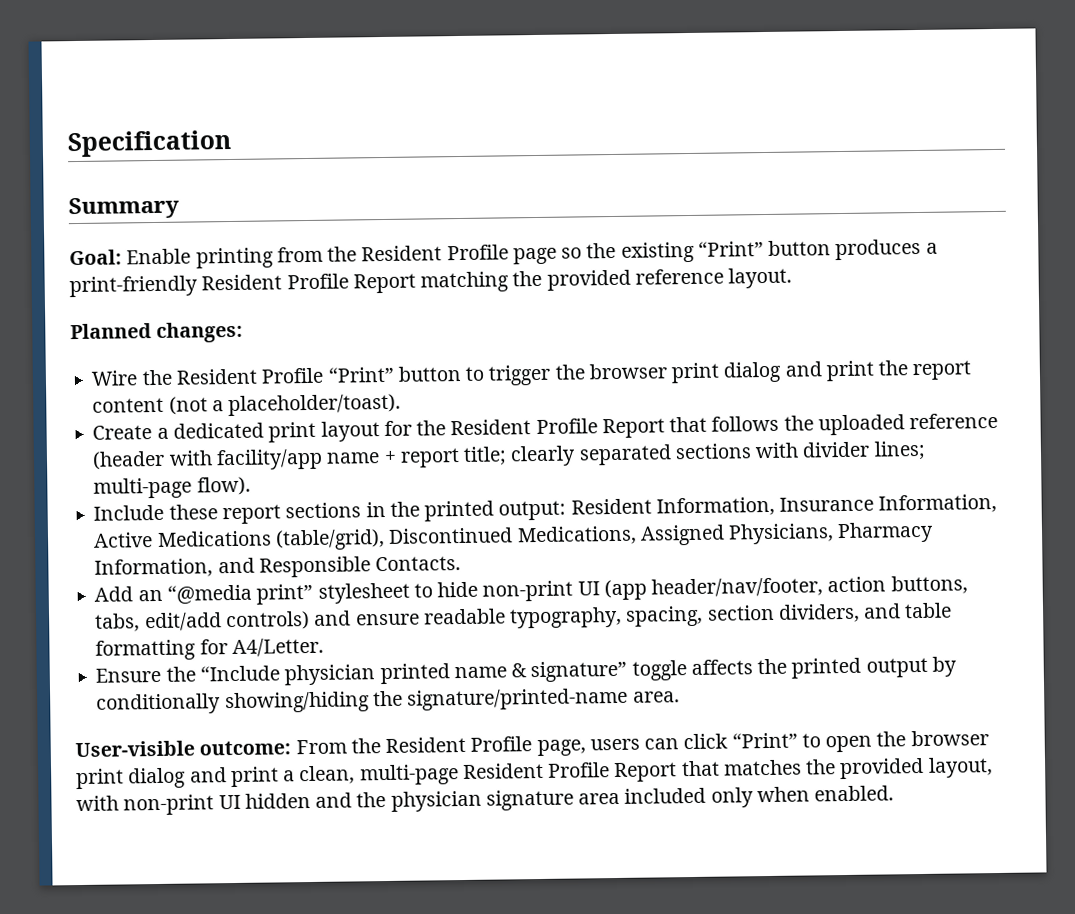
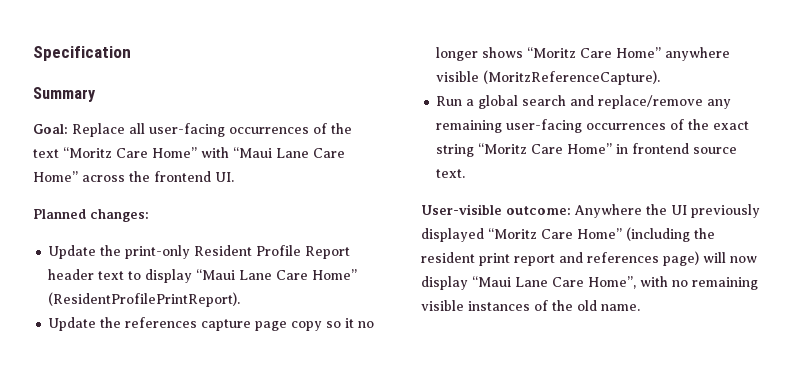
[126,238,938,269] [69,267,793,298] [70,321,244,343] [91,360,973,386] [92,393,402,417] [92,412,999,443] [92,440,926,471] [93,476,251,499] [93,493,998,525] [93,521,935,551] [94,556,462,578] [94,575,968,605] [95,602,953,632] [95,637,324,661] [95,656,957,686] [96,687,680,715] [75,730,989,758] [76,757,993,790] [76,785,895,816] Enable printing from the Resident Profile page so the existing “Print” button produces a print-friendly Resident Profile Report matching the provided reference layout. // Planned changes: // Wire the Resident Profile “Print” button to trigger the browser print dialog and print the report content (not a placeholder/toast). // Create a dedicated print layout for the Resident Profile Report that follows the uploaded reference (header with facility/app name + report title; clearly separated sections with divider lines; multi-page flow). // Include these report sections in the printed output: Resident Information, Insurance Information, Active Medications (table/grid), Discontinued Medications, Assigned Physicians, Pharmacy Information, and Responsible Contacts. // Add an “@media print” stylesheet to hide non-print UI (app header/nav/footer, action buttons, tabs, edit/add controls) and ensure readable typography, spacing, section dividers, and table formatting for A4/Letter. // Ensure the “Include physician printed name & signature” toggle affects the printed output by conditionally showing/hiding the signature/printed-name area. // User-visible outcome: From the Resident Profile page, users can click “Print” to open the browser print dialog and print a clean, multi-page Resident Profile Report that matches the provided layout, with non-print UI hidden and the physician signature area included only when enabled. -> [72,123,352,137] [33,147,345,158] [33,171,234,182] [33,209,149,222] [48,245,351,259] [48,269,358,283] [48,292,241,307] [48,317,375,331] [436,47,731,61] [436,70,661,85] [436,95,732,109] [436,119,750,133] [436,143,738,157] [436,169,466,178] [421,204,760,218] [421,227,715,242] [421,251,757,266] [421,276,758,290] [421,300,640,311] Replace all user-facing occurrences of the text “Moritz Care Home” with “Maui Lane Care Home” across the frontend UI. // Planned changes: // Update the print-only Resident Profile Report header text to display “Maui Lane Care Home” (ResidentProfilePrintReport). // Update the references capture page copy so it no longer shows “Moritz Care Home” anywhere visible (MoritzReferenceCapture). // Run a global search and replace/remove any remaining user-facing occurrences of the exact string “Moritz Care Home” in frontend source text. // User-visible outcome: Anywhere the UI previously displayed “Moritz Care Home” (including the resident print report and references page) will now display “Maui Lane Care Home”, with no remaining visible instances of the old name.

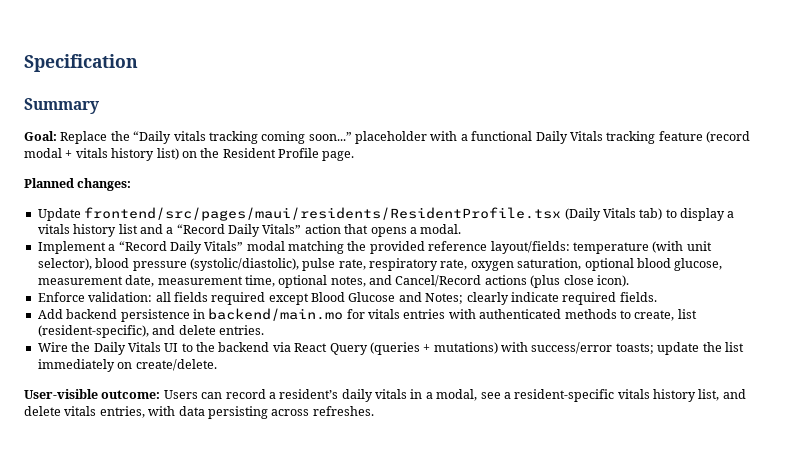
[129,123,352,137] [33,147,345,158] [33,171,234,182] [33,209,149,222] [48,245,351,259] [48,269,358,283] [48,292,241,307] [48,317,375,331] [436,47,731,61] [436,70,661,85] [436,95,732,109] [436,119,750,133] [436,143,738,157] [436,169,466,178] [421,204,760,218] [421,227,715,242] [421,251,757,266] [421,276,758,290] [421,300,640,311] all user-facing occurrences of the text “Moritz Care Home” with “Maui Lane Care Home” across the frontend UI. // Planned changes: // Update the print-only Resident Profile Report header text to display “Maui Lane Care Home” (ResidentProfilePrintReport). // Update the references capture page copy so it no longer shows “Moritz Care Home” anywhere visible (MoritzReferenceCapture). // Run a global search and replace/remove any remaining user-facing occurrences of the exact string “Moritz Care Home” in frontend source text. // User-visible outcome: Anywhere the UI previously displayed “Moritz Care Home” (including the resident print report and references page) will now display “Maui Lane Care Home”, with no remaining visible instances of the old name. -> [110,131,750,144] [24,148,355,161] [24,178,132,191] [37,207,735,221] [37,224,462,237] [37,241,712,254] [37,258,723,271] [37,275,629,288] [37,292,657,305] [37,308,697,322] [37,325,264,338] [37,342,744,355] [37,359,217,372] [24,389,746,402] [24,406,374,419] the “Daily vitals tracking coming soon...” placeholder with a functional Daily Vitals tracking feature (record modal + vitals history list) on the Resident Profile page. // Planned changes: // Update frontend/src/pages/maui/residents/ResidentProfile.tsx (Daily Vitals tab) to display a vitals history list and a “Record Daily Vitals” action that opens a modal. // Implement a “Record Daily Vitals” modal matching the provided reference layout/fields: temperature (with unit selector), blood pressure (systolic/diastolic), pulse rate, respiratory rate, oxygen saturation, optional blood glucose, measurement date, measurement time, optional notes, and Cancel/Record actions (plus close icon). // Enforce validation: all fields required except Blood Glucose and Notes; clearly indicate required fields. // Add backend persistence in backend/main.mo for vitals entries with authenticated methods to create, list (resident-specific), and delete entries. // Wire the Daily Vitals UI to the backend via React Query (queries + mutations) with success/error toasts; update the list immediately on create/delete. // User-visible outcome: Users can record a resident’s daily vitals in a modal, see a resident-specific vitals history list, and delete vitals entries, with data persisting across refreshes.

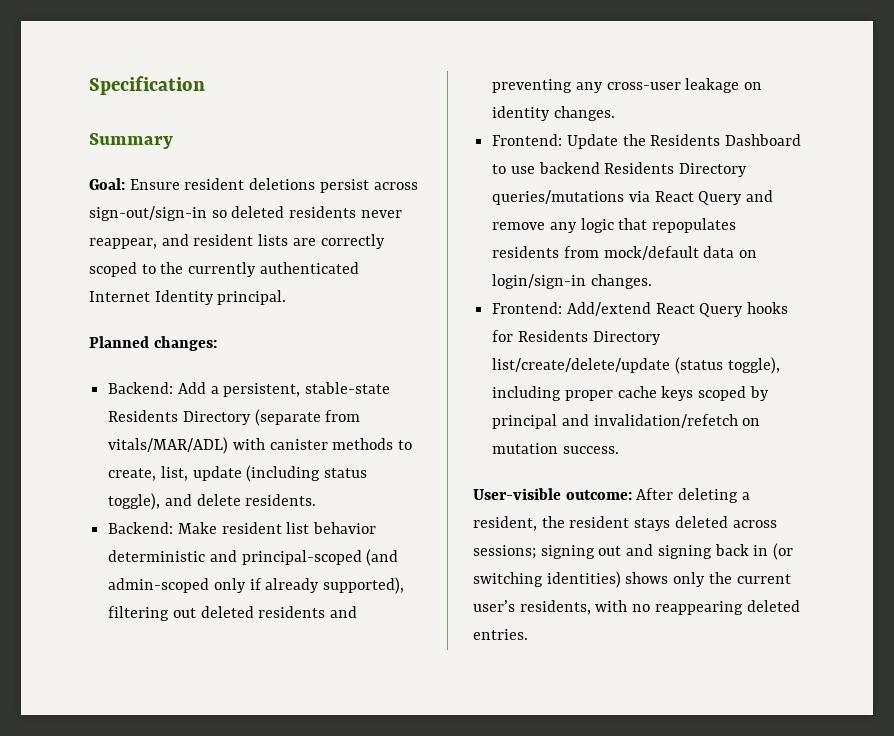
[60,131,750,144] [24,148,355,161] [24,178,132,191] [37,207,735,221] [37,224,462,237] [37,241,712,254] [37,258,723,271] [37,275,629,288] [37,292,657,305] [37,308,697,322] [37,325,264,338] [37,342,744,355] [37,359,217,372] [24,389,746,402] [24,406,374,419] Replace the “Daily vitals tracking coming soon...” placeholder with a functional Daily Vitals tracking feature (record modal + vitals history list) on the Resident Profile page. // Planned changes: // Update frontend/src/pages/maui/residents/ResidentProfile.tsx (Daily Vitals tab) to display a vitals history list and a “Record Daily Vitals” action that opens a modal. // Implement a “Record Daily Vitals” modal matching the provided reference layout/fields: temperature (with unit selector), blood pressure (systolic/diastolic), pulse rate, respiratory rate, oxygen saturation, optional blood glucose, measurement date, measurement time, optional notes, and Cancel/Record actions (plus close icon). // Enforce validation: all fields required except Blood Glucose and Notes; clearly indicate required fields. // Add backend persistence in backend/main.mo for vitals entries with authenticated methods to create, list (resident-specific), and delete entries. // Wire the Daily Vitals UI to the backend via React Query (queries + mutations) with success/error toasts; update the list immediately on create/delete. // User-visible outcome: Users can record a resident’s daily vitals in a modal, see a resident-specific vitals history list, and delete vitals entries, with data persisting across refreshes. -> [129,178,418,193] [89,206,402,221] [89,234,385,249] [89,262,359,277] [89,290,287,305] [89,336,217,351] [108,382,391,397] [108,409,361,426] [108,437,413,454] [108,465,368,482] [108,493,317,510] [108,522,377,534] [108,549,399,566] [108,577,405,594] [108,606,358,621] [492,78,763,93] [492,106,615,121] [492,134,802,149] [492,162,748,177] [492,190,774,205] [492,218,737,233] [492,246,758,260] [492,274,652,289] [492,302,789,317] [492,330,661,345] [492,357,780,374] [492,386,769,401] [492,414,761,429] [492,443,619,454] [473,488,750,503] [473,516,777,531] [473,543,794,560] [473,571,791,588] [473,600,800,615] [473,629,528,640] Ensure resident deletions persist across sign-out/sign-in so deleted residents never reappear, and resident lists are correctly scoped to the currently authenticated Internet Identity principal. // Planned changes: // Backend: Add a persistent, stable-state Residents Directory (separate from vitals/MAR/ADL) with canister methods to create, list, update (including status toggle), and delete residents. // Backend: Make resident list behavior deterministic and principal-scoped (and admin-scoped only if already supported), filtering out deleted residents and preventing any cross-user leakage on identity changes. // Frontend: Update the Residents Dashboard to use backend Residents Directory queries/mutations via React Query and remove any logic that repopulates residents from mock/default data on login/sign-in changes. // Frontend: Add/extend React Query hooks for Residents Directory list/create/delete/update (status toggle), including proper cache keys scoped by principal and invalidation/refetch on mutation success. // User-visible outcome: After deleting a resident, the resident stays deleted across sessions; signing out and signing back in (or switching identities) shows only the current user’s residents, with no reappearing deleted entries.

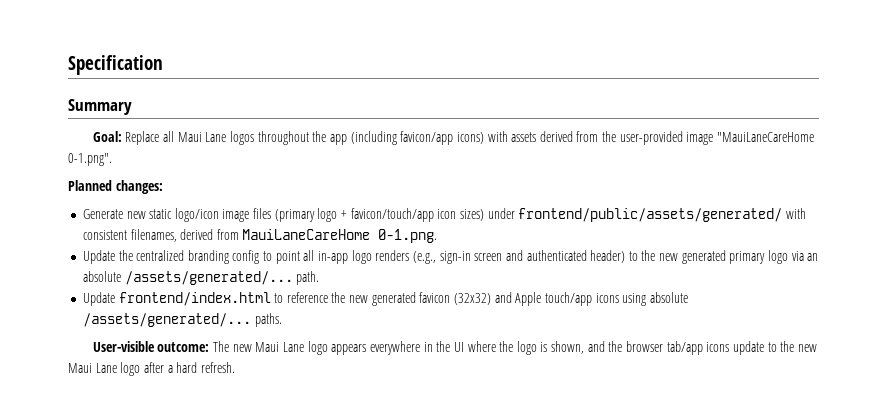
[129,178,418,193] [89,206,402,221] [89,234,385,249] [89,262,359,277] [89,290,287,305] [89,336,217,351] [108,382,391,397] [108,409,361,426] [108,437,413,454] [108,465,368,482] [108,493,317,510] [108,522,377,534] [108,549,399,566] [108,577,405,594] [108,606,358,621] [492,78,763,93] [492,106,615,121] [492,134,802,149] [492,162,748,177] [492,190,774,205] [492,218,737,233] [492,246,758,260] [492,274,652,289] [492,302,789,317] [492,330,661,345] [492,357,780,374] [492,386,769,401] [492,414,761,429] [492,443,619,454] [473,488,750,503] [473,516,777,531] [473,543,794,560] [473,571,791,588] [473,600,800,615] [473,629,528,640] Ensure resident deletions persist across sign-out/sign-in so deleted residents never reappear, and resident lists are correctly scoped to the currently authenticated Internet Identity principal. // Planned changes: // Backend: Add a persistent, stable-state Residents Directory (separate from vitals/MAR/ADL) with canister methods to create, list, update (including status toggle), and delete residents. // Backend: Make resident list behavior deterministic and principal-scoped (and admin-scoped only if already supported), filtering out deleted residents and preventing any cross-user leakage on identity changes. // Frontend: Update the Residents Dashboard to use backend Residents Directory queries/mutations via React Query and remove any logic that repopulates residents from mock/default data on login/sign-in changes. // Frontend: Add/extend React Query hooks for Residents Directory list/create/delete/update (status toggle), including proper cache keys scoped by principal and invalidation/refetch on mutation success. // User-visible outcome: After deleting a resident, the resident stays deleted across sessions; signing out and signing back in (or switching identities) shows only the current user’s residents, with no reappearing deleted entries. -> [125,131,815,145] [68,153,112,166] [68,180,163,194] [82,208,806,222] [82,229,438,243] [82,250,819,264] [82,271,320,285] [82,292,688,306] [82,313,282,327] [92,341,817,355] [68,362,235,376] Replace all Maui Lane logos throughout the app (including favicon/app icons) with assets derived from the user-provided image "MauiLaneCareHome 0-1.png". // Planned changes: // Generate new static logo/icon image files (primary logo + favicon/touch/app icon sizes) under frontend/public/assets/generated/ with consistent filenames, derived from MauiLaneCareHome 0-1.png. // Update the centralized branding config to point all in-app logo renders (e.g., sign-in screen and authenticated header) to the new generated primary logo via an absolute /assets/generated/... path. // Update frontend/index.html to reference the new generated favicon (32x32) and Apple touch/app icons using absolute /assets/generated/... paths. // User-visible outcome: The new Maui Lane logo appears everywhere in the UI where the logo is shown, and the browser tab/app icons update to the new Maui Lane logo after a hard refresh.

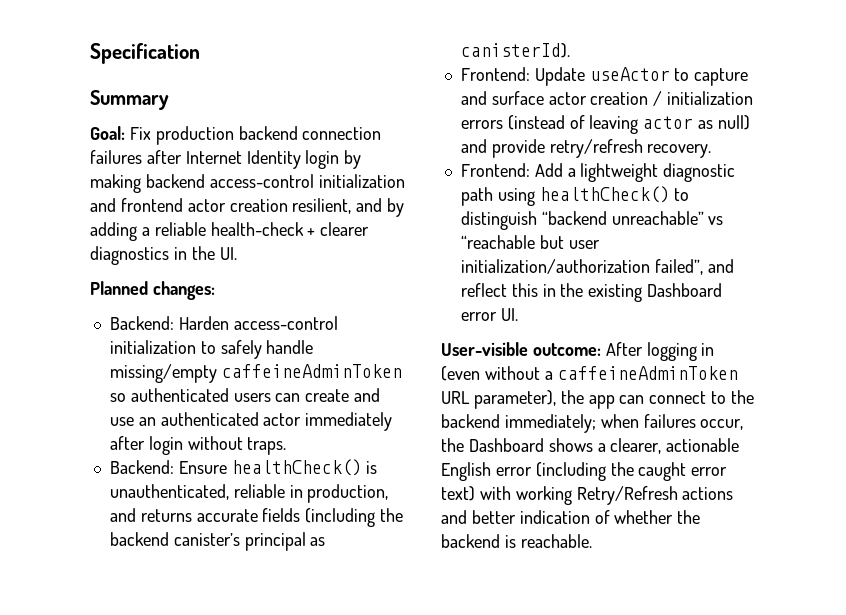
[125,131,815,145] [68,153,112,166] [68,180,163,194] [82,208,806,222] [82,229,438,243] [82,250,819,264] [82,271,320,285] [82,292,688,306] [82,313,282,327] [92,341,817,355] [68,362,235,376] Replace all Maui Lane logos throughout the app (including favicon/app icons) with assets derived from the user-provided image "MauiLaneCareHome 0-1.png". // Planned changes: // Generate new static logo/icon image files (primary logo + favicon/touch/app icon sizes) under frontend/public/assets/generated/ with consistent filenames, derived from MauiLaneCareHome 0-1.png. // Update the centralized branding config to point all in-app logo renders (e.g., sign-in screen and authenticated header) to the new generated primary logo via an absolute /assets/generated/... path. // Update frontend/index.html to reference the new generated favicon (32x32) and Apple touch/app icons using absolute /assets/generated/... paths. // User-visible outcome: The new Maui Lane logo appears everywhere in the UI where the logo is shown, and the browser tab/app icons update to the new Maui Lane logo after a hard refresh. -> [129,126,382,145] [90,150,362,169] [90,174,405,193] [90,198,405,217] [90,222,370,241] [90,246,237,265] [90,281,215,300] [109,316,338,330] [109,340,314,359] [109,364,402,383] [109,388,381,402] [109,412,393,431] [109,436,287,455] [109,459,378,476] [109,484,389,503] [109,508,404,527] [109,532,326,551] [460,43,570,58] [460,67,749,86] [460,91,754,106] [460,115,750,134] [460,139,712,158] [460,163,736,182] [460,186,690,206] [460,211,724,230] [460,235,600,249] [460,259,734,275] [460,283,723,302] [460,308,518,321] [441,342,715,361] [441,366,738,381] [441,390,755,409] [441,414,744,433] [441,438,740,454] [441,462,728,481] [441,486,734,505] [441,510,701,524] [441,534,592,548] Fix production backend connection failures after Internet Identity login by making backend access-control initialization and frontend actor creation resilient, and by adding a reliable health-check + clearer diagnostics in the UI. // Planned changes: // Backend: Harden access-control initialization to safely handle missing/empty caffeineAdminToken so authenticated users can create and use an authenticated actor immediately after login without traps. // Backend: Ensure healthCheck() is unauthenticated, reliable in production, and returns accurate fields (including the backend canister’s principal as canisterId). // Frontend: Update useActor to capture and surface actor creation / initialization errors (instead of leaving actor as null) and provide retry/refresh recovery. // Frontend: Add a lightweight diagnostic path using healthCheck() to distinguish “backend unreachable” vs “reachable but user initialization/authorization failed”, and reflect this in the existing Dashboard error UI. // User-visible outcome: After logging in (even without a caffeineAdminToken URL parameter), the app can connect to the backend immediately; when failures occur, the Dashboard shows a clearer, actionable English error (including the caught error text) with working Retry/Refresh actions and better indication of whether the backend is reachable.

